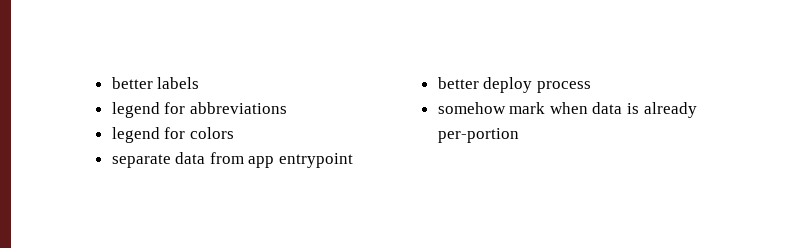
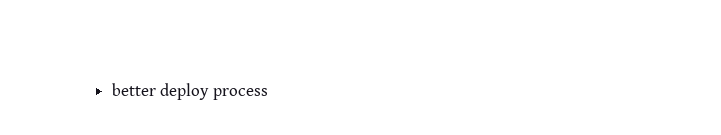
[111,77,200,89] [111,102,287,118] [111,127,234,143] [111,152,354,168] [437,77,591,93] [437,102,697,118] [437,128,519,143] better labels // legend for abbreviations // legend for colors // separate data from app entrypoint // better deploy process // somehow mark when data is already per-portion -> [111,83,268,100] better deploy process

